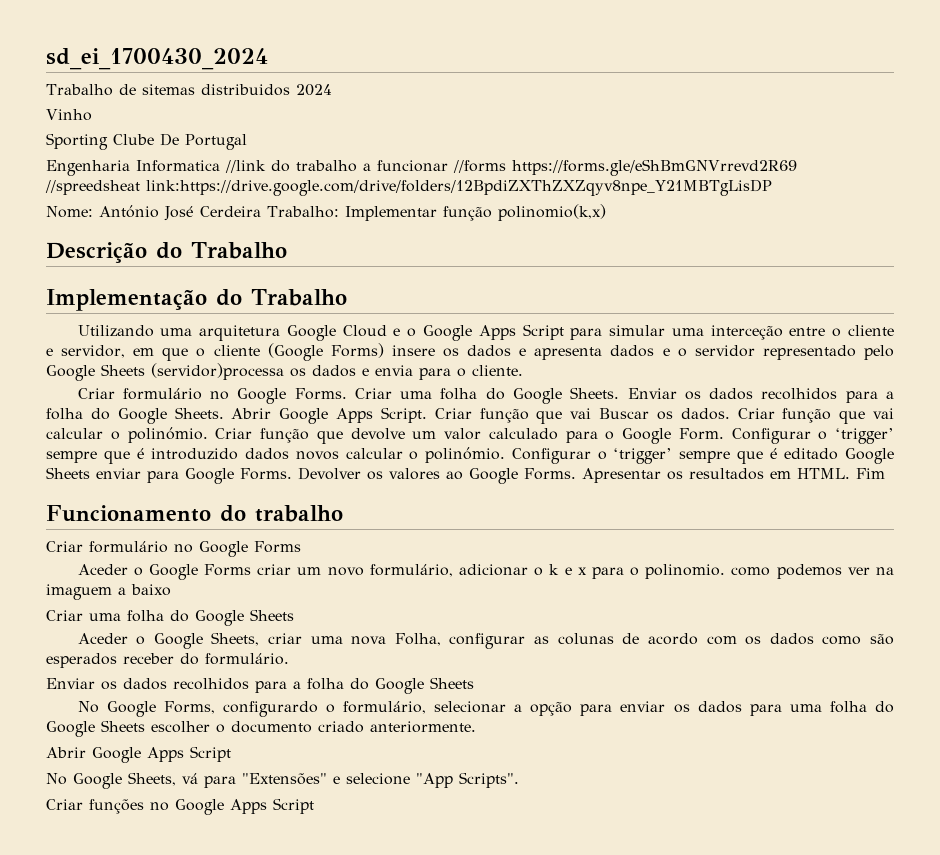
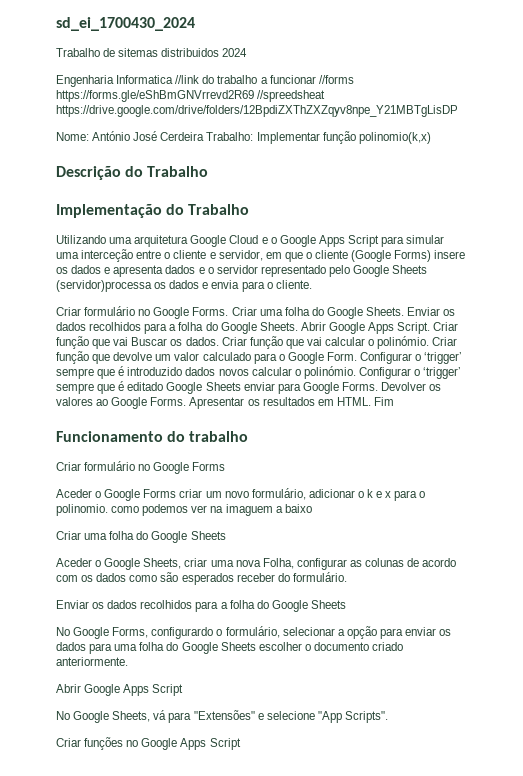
[46,109,92,121] [46,133,247,150] // Vinho // Sporting Clube De Portugal -> (248, 52) none
[146,179,772,196] link:https://drive.google.com/drive/folders/12BpdiZXThZXZqyv8npe_Y21MBTgLisDP -> [56,105,458,117] https://drive.google.com/drive/folders/12BpdiZXThZXZqyv8npe_Y21MBTgLisDP

